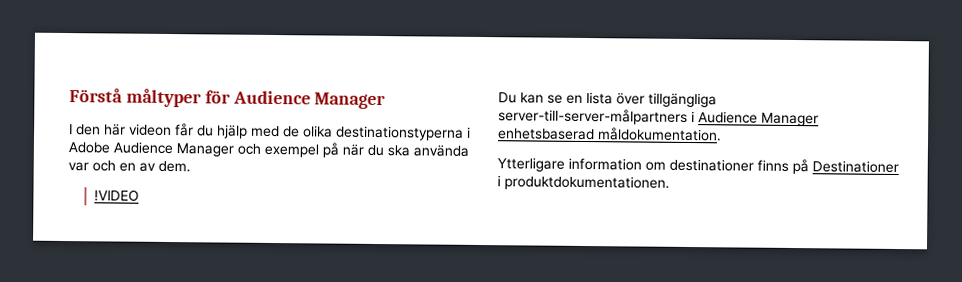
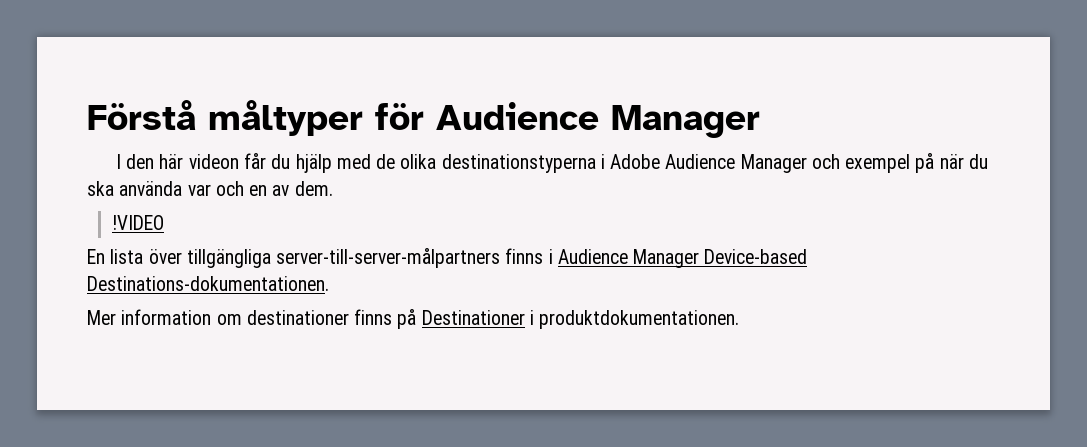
[498,92,583,104] Du kan se en -> [87,249,105,264] En
(688, 116) none -> [505,248,544,264] finns
[498,127,722,142] [497,157,565,172] enhetsbaserad måldokumentation. // Ytterligare -> [704,249,808,264] [87,276,329,291] [87,310,116,325] Device-based Destinations-dokumentationen. // Mer

